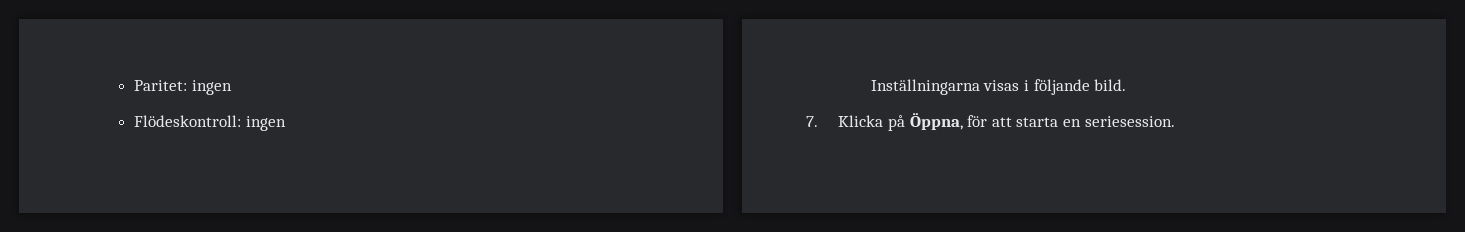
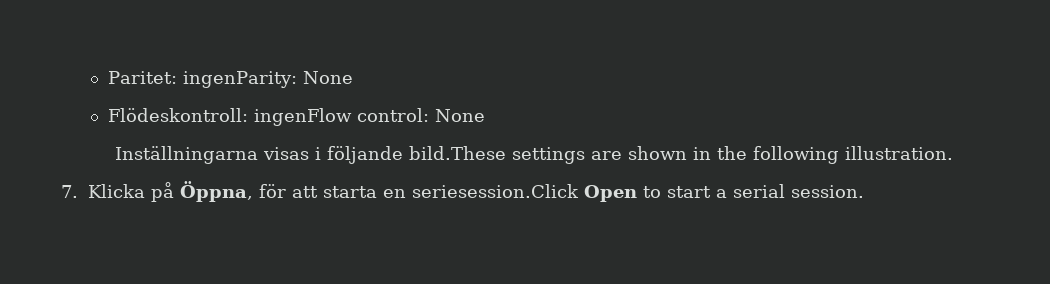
[191,80,232,95] ingen -> [182,71,353,88] ingenParity: None
[245,116,286,131] ingen -> [253,108,485,126] ingenFlow control: None
[1094,79,1127,91] bild. -> [408,146,953,164] bild.These settings are shown in the following illustration.
[1084,116,1175,127] seriesession. -> [411,184,864,202] seriesession.Click Open to start a serial session.

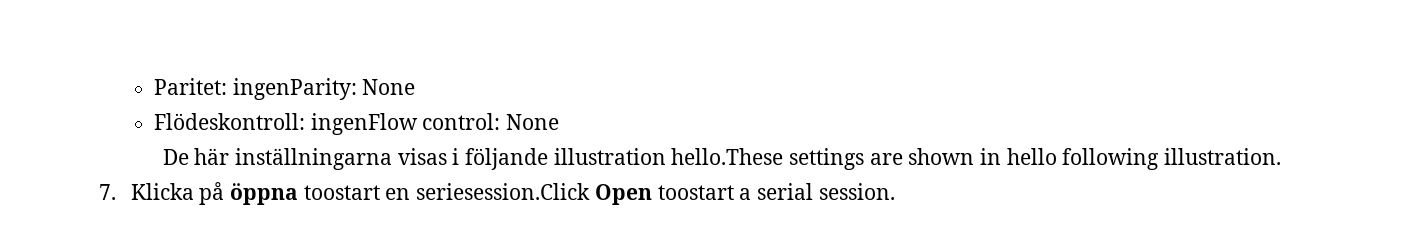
[114,146,258,164] Inställningarna -> [162,148,392,170] De här inställningarna
[408,146,506,160] bild.These -> [553,148,784,165] illustration hello.These
[716,146,747,160] the -> [1006,148,1057,165] hello
[179,181,377,202] Öppna, för att starta -> [230,183,380,205] öppna toostart
[642,186,711,198] to start -> [657,185,734,200] toostart

